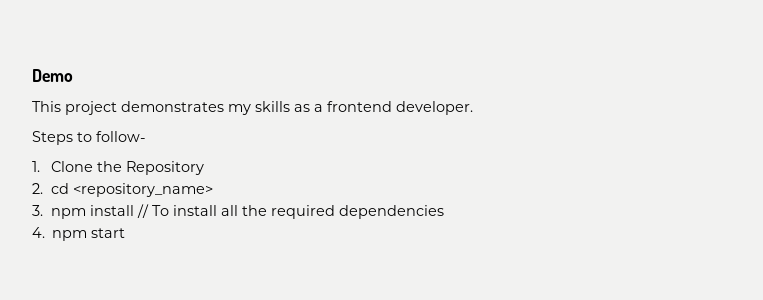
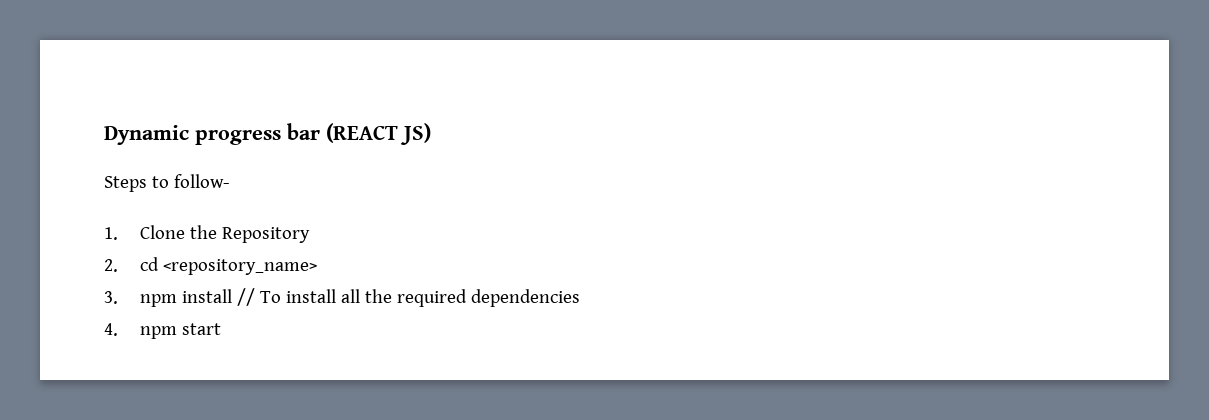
[32,69,73,82] [32,101,473,115] Demo // This project demonstrates my skills as a frontend developer. -> [104,123,431,145] Dynamic progress bar (REACT JS)

